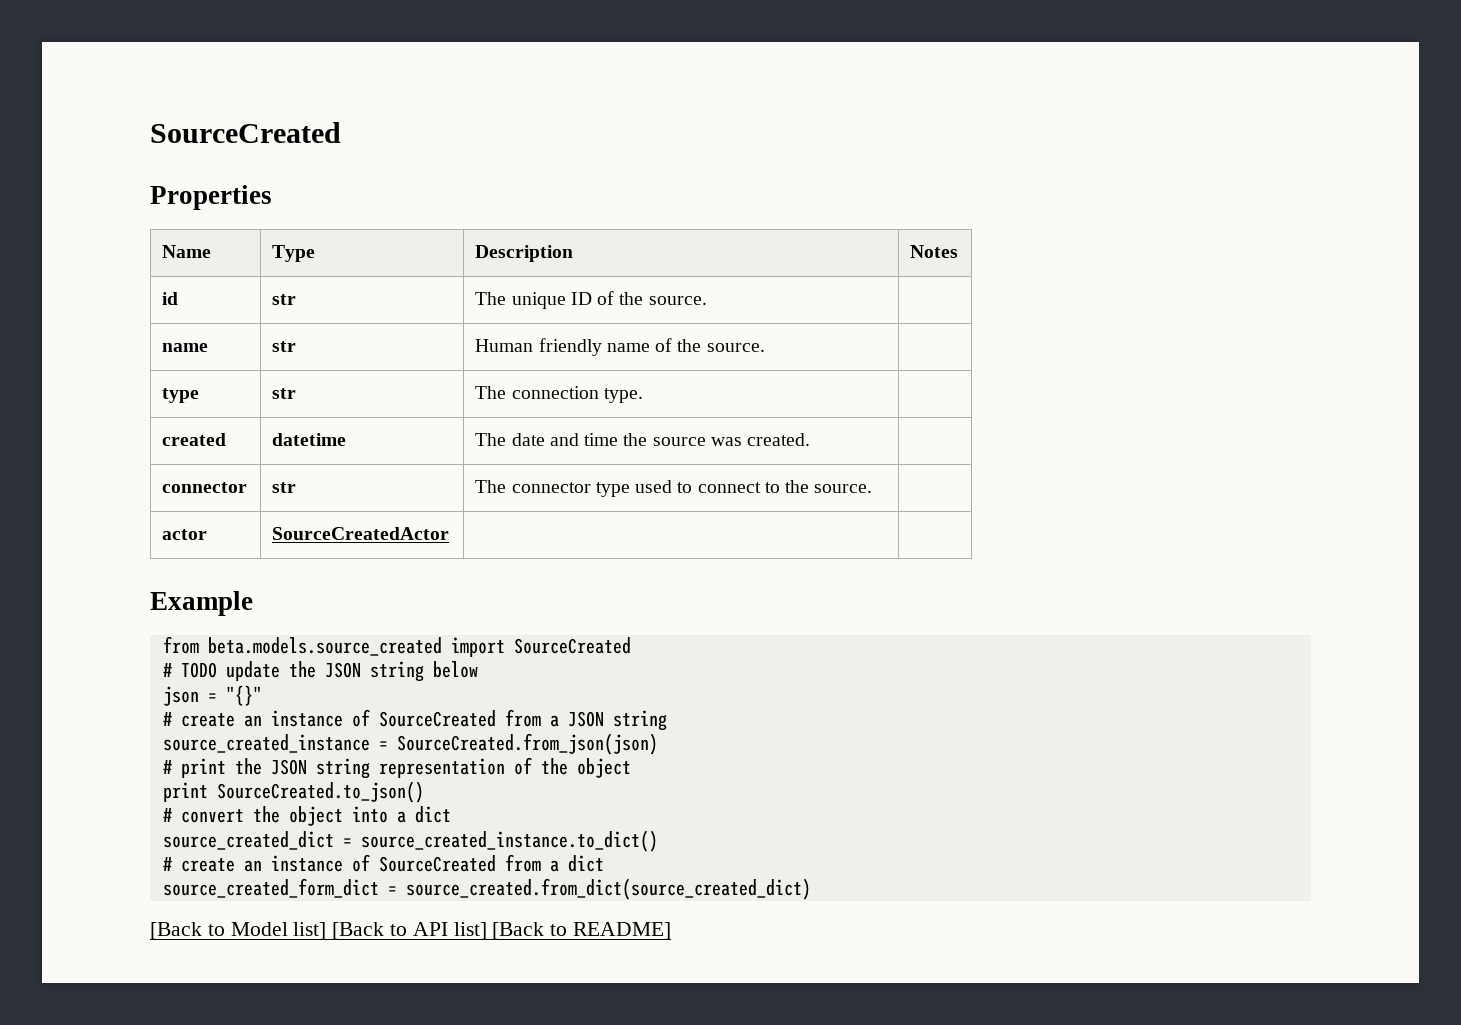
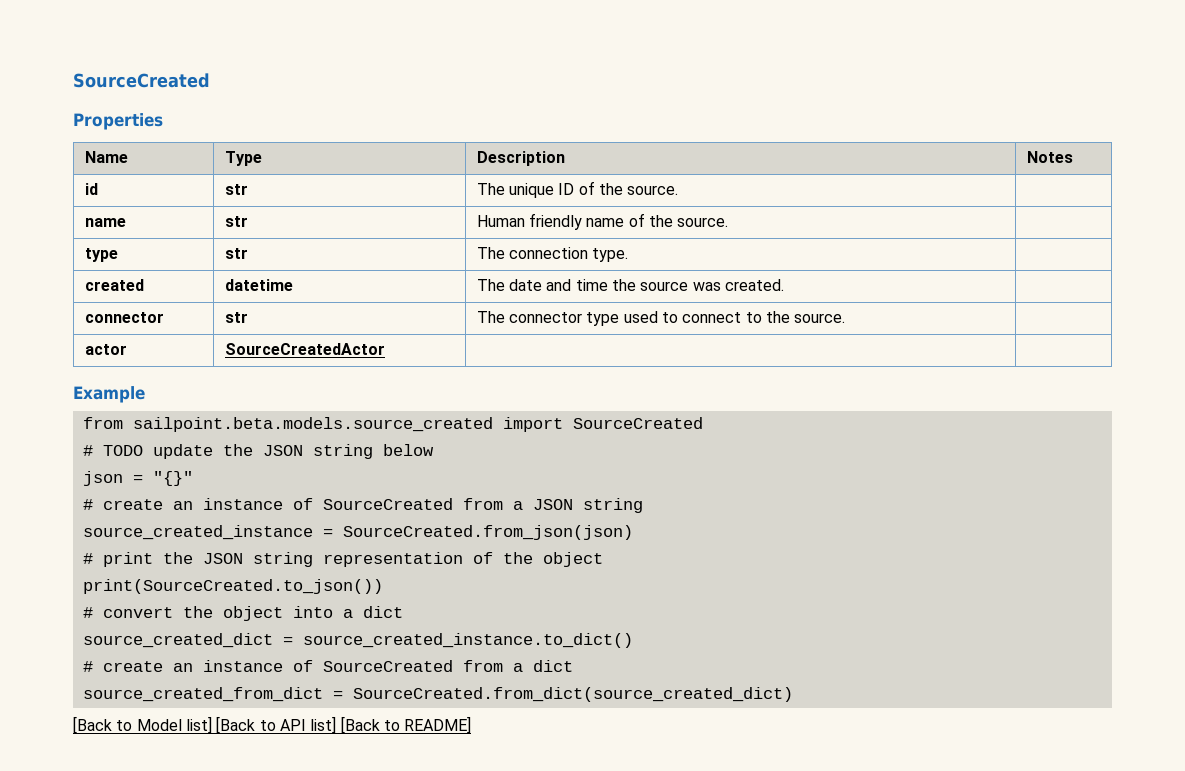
[207,637,442,656] beta.models.source_created -> [132,417,493,432] sailpoint.beta.models.source_created
[162,781,424,803] print SourceCreated.to_json() -> [82,579,383,594] print(SourceCreated.to_json())
[162,878,811,900] source_created_form_dict = source_created.from_dict(source_created_dict) -> [82,687,793,702] source_created_from_dict = SourceCreated.from_dict(source_created_dict)

